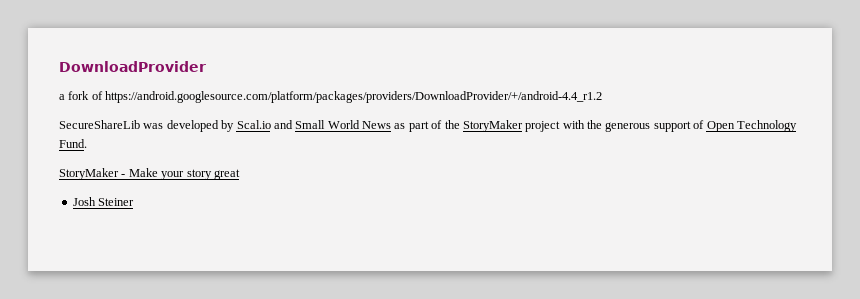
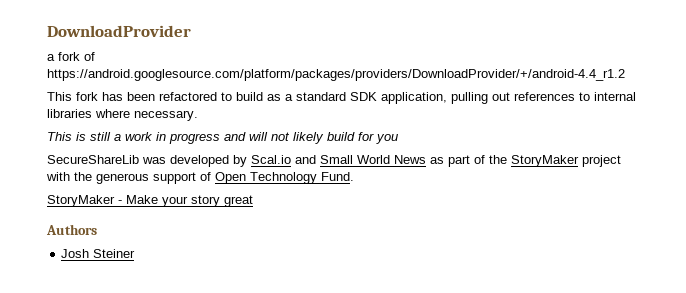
(603, 97) none -> [47,92,636,104] [47,109,198,121] [47,132,398,144] // This fork has been refactored to build as a standard SDK application, pulling out references to internal libraries where necessary. // This is still a work in progress and will not likely build for you
(240, 174) none -> [46,224,97,235] // Authors

